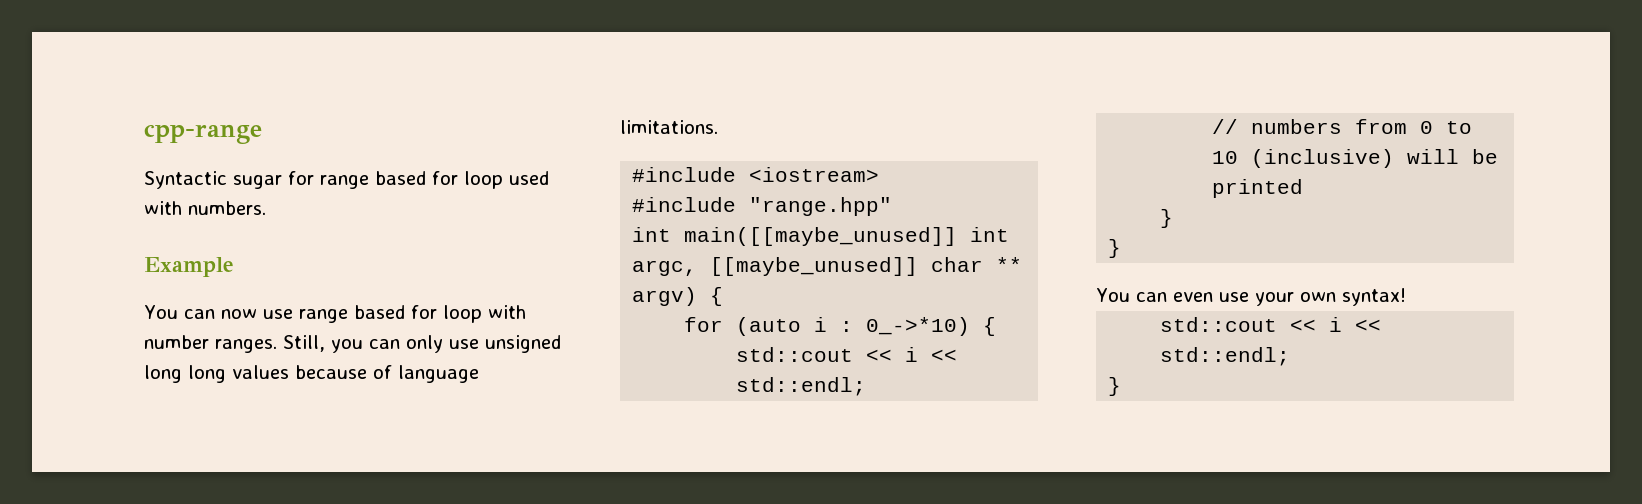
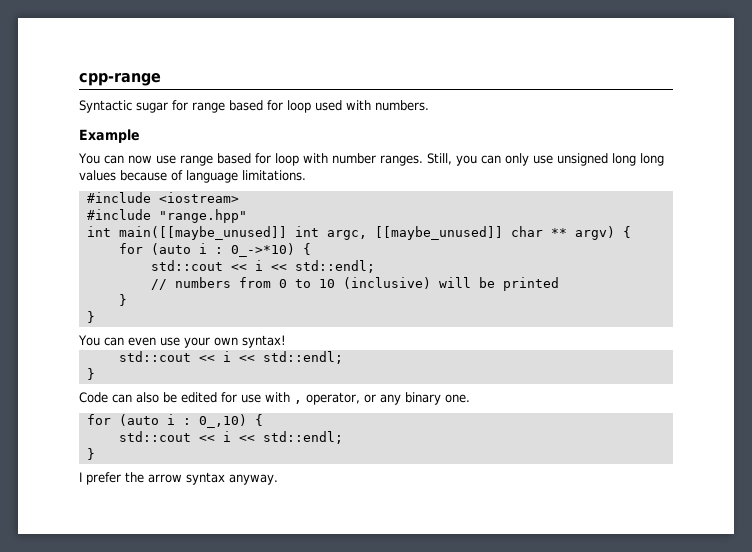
(1122, 386) none -> [79,392,470,405] [86,414,263,428] [118,431,343,444] [86,448,95,460] [79,472,278,485] // Code can also be edited for use with , operator, or any binary one. // for (auto i : 0_,10) { // std::cout << i << std::endl; // } // I prefer the arrow syntax anyway.

